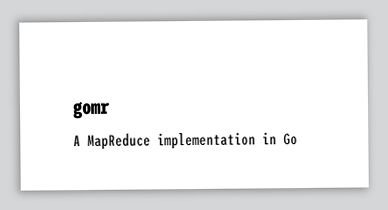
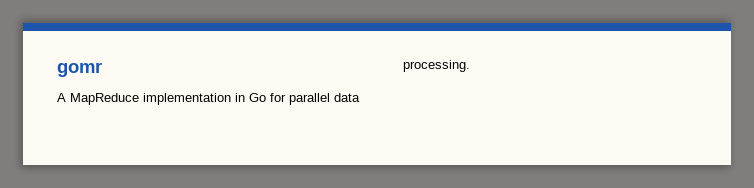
(298, 139) none -> [270,93,360,105] [403,60,470,72] for parallel data processing.

